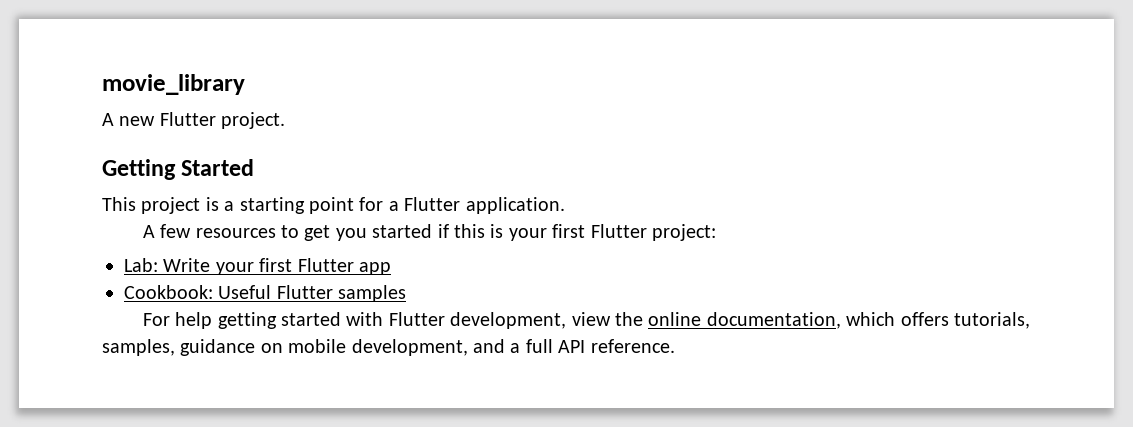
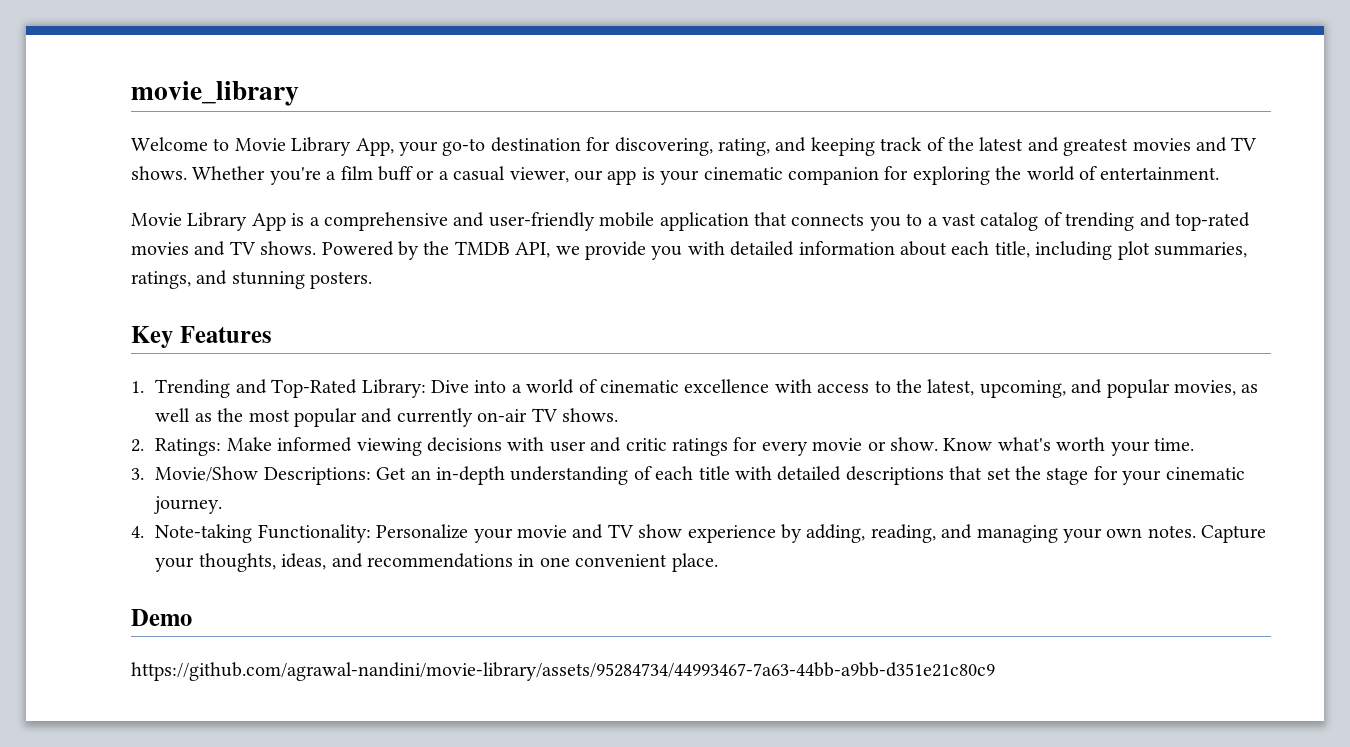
[102,112,286,129] [102,159,255,180] [102,197,565,214] [142,224,717,241] [124,258,391,275] [124,285,407,302] [142,312,1031,329] [102,339,675,356] A new Flutter project. // Getting Started // This project is a starting point for a Flutter application. // A few resources to get you started if this is your first Flutter project: // Lab: Write your first Flutter app // Cookbook: Useful Flutter samples // For help getting started with Flutter development, view the online documentation, which offers tutorials, samples, guidance on mobile development, and a full API reference. -> [131,137,1258,156] [131,166,1220,185] [131,212,1250,231] [131,241,1247,260] [131,270,373,289] [131,326,272,348] [131,379,1259,398] [155,408,618,427] [131,437,1194,456] [131,466,1245,485] [154,496,223,514] [131,524,1267,543] [155,553,718,572] [131,609,192,626] [131,662,995,681] Welcome to Movie Library App, your go-to destination for discovering, rating, and keeping track of the latest and greatest movies and TV shows. Whether you're a film buff or a casual viewer, our app is your cinematic companion for exploring the world of entertainment. // Movie Library App is a comprehensive and user-friendly mobile application that connects you to a vast catalog of trending and top-rated movies and TV shows. Powered by the TMDB API, we provide you with detailed information about each title, including plot summaries, ratings, and stunning posters. // Key Features // 1. Trending and Top-Rated Library: Dive into a world of cinematic excellence with access to the latest, upcoming, and popular movies, as well as the most popular and currently on-air TV shows. // 2. Ratings: Make informed viewing decisions with user and critic ratings for every movie or show. Know what's worth your time. // 3. Movie/Show Descriptions: Get an in-depth understanding of each title with detailed descriptions that set the stage for your cinematic journey. // 4. Note-taking Functionality: Personalize your movie and TV show experience by adding, reading, and managing your own notes. Capture your thoughts, ideas, and recommendations in one convenient place. // Demo // https://github.com/agrawal-nandini/movie-library/assets/95284734/44993467-7a63-44bb-a9bb-d351e21c80c9

